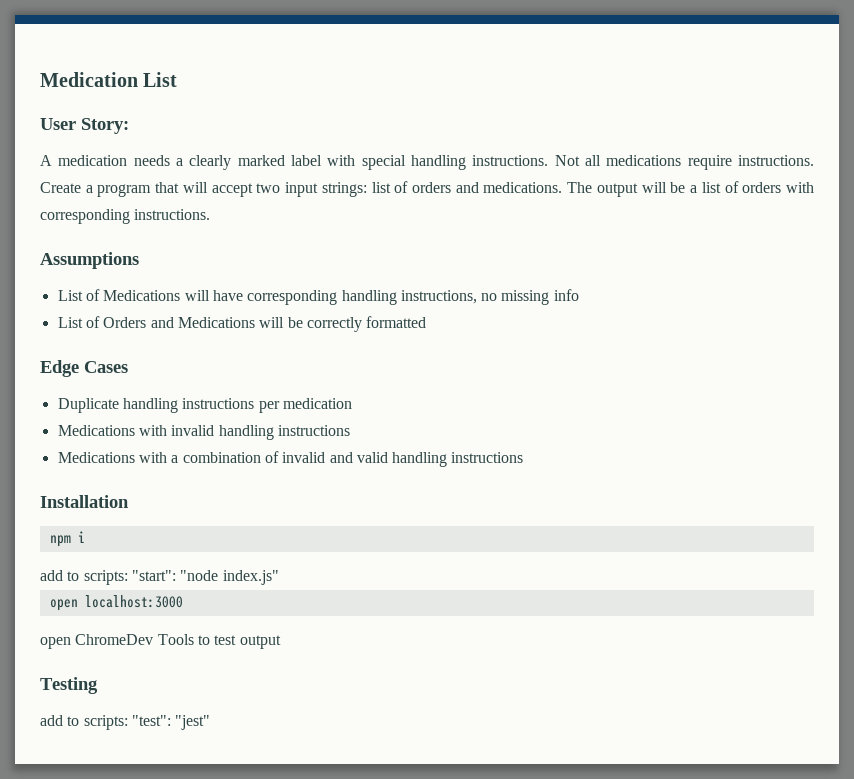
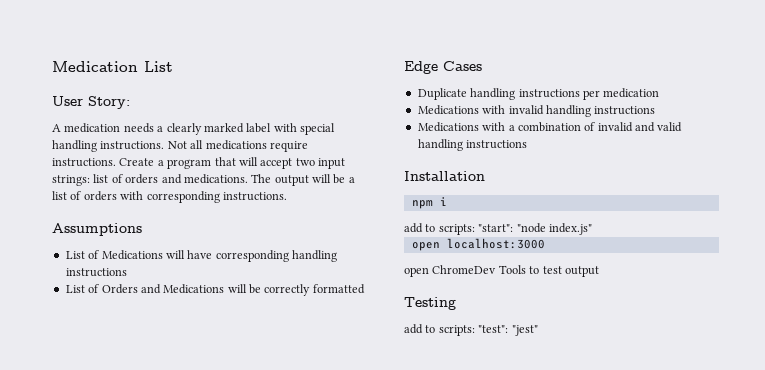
[400,289,579,305] instructions, no missing info -> [65,268,127,277] instructions

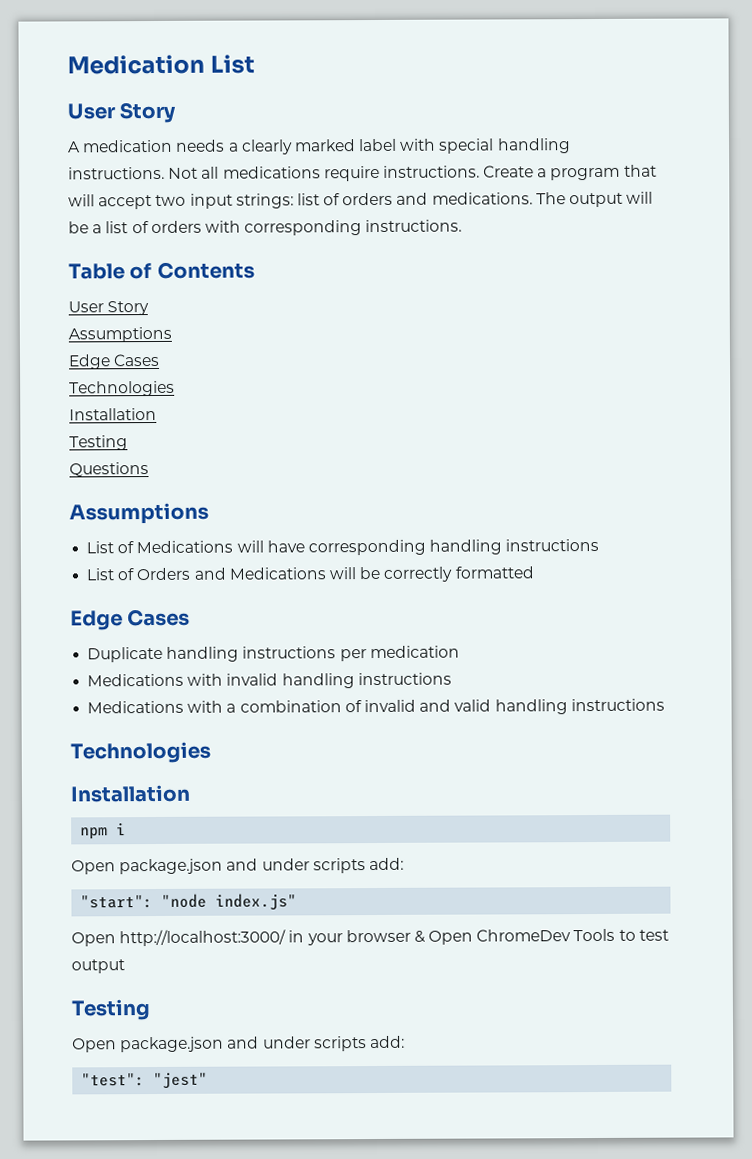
[88,96,130,109] Story: -> [119,101,177,124] Story
(287, 196) none -> [68,261,255,280] [68,301,150,316] [68,326,172,343] [68,353,161,370] [69,380,175,397] [69,407,157,421] [69,435,128,451] [69,462,149,477] // Table of Contents // User Story // Assumptions // Edge Cases // Technologies // Installation // Testing // Questions
(528, 144) none -> [70,741,211,764] // Technologies
[404,223,592,235] [411,238,545,251] [404,267,429,277] add to scripts: "start": "node index.js" // open localhost:3000 // open -> [71,857,404,875] [80,893,298,910] [71,929,474,947] Open package.json and under scripts add: // "start": "node index.js" // Open http://localhost:3000/ in your browser & Open
[404,324,475,336] add to scripts: -> [72,1035,405,1053] Open package.json and under scripts add: //

